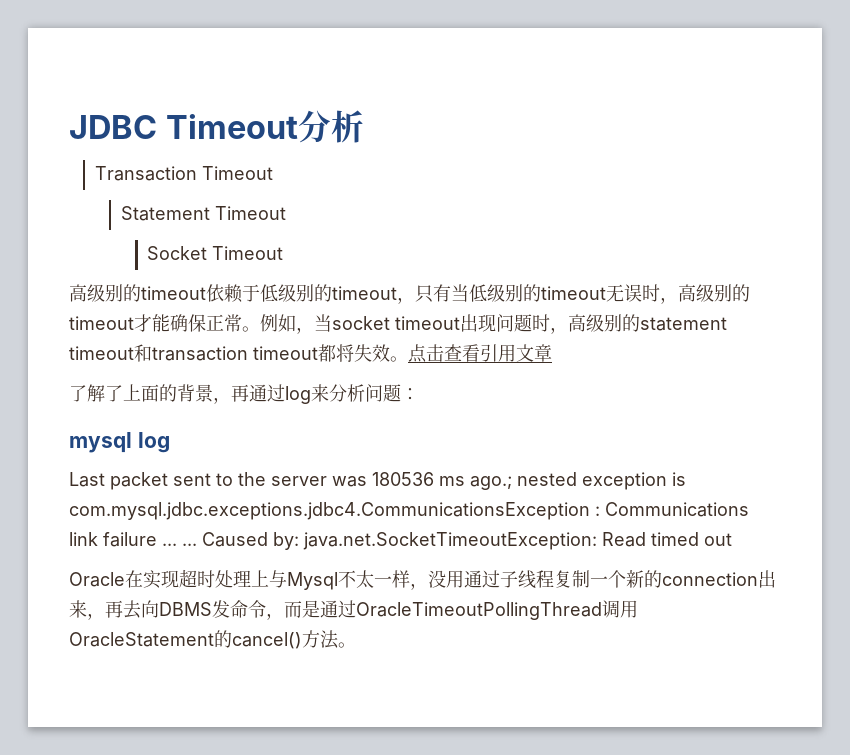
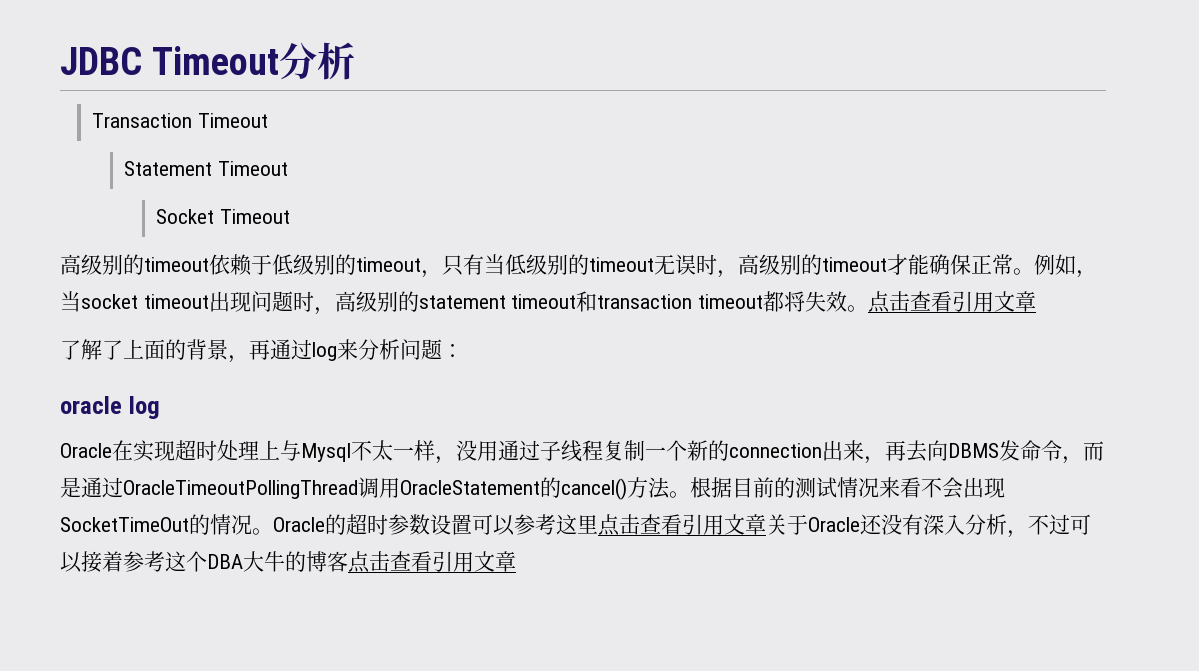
[69,432,170,453] [69,472,686,490] [69,502,749,520] [69,532,732,550] mysql log // Last packet sent to the server was 180536 ms ago.; nested exception is com.mysql.jdbc.exceptions.jdbc4.CommunicationsException : Communications link failure ... ... Caused by: java.net.SocketTimeoutException: Read timed out -> [60,396,160,419] oracle log
(356, 645) none -> [690,477,1005,499] [60,514,1091,538] [60,551,516,573] 根据目前的测试情况来看不会出现SocketTimeOut的情况。Oracle的超时参数设置可以参考这里点击查看引用文章关于Oracle还没有深入分析，不过可以接着参考这个DBA大牛的博客点击查看引用文章

